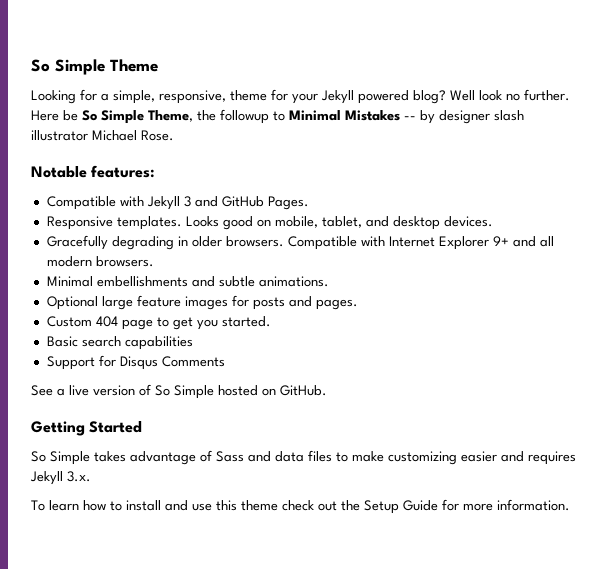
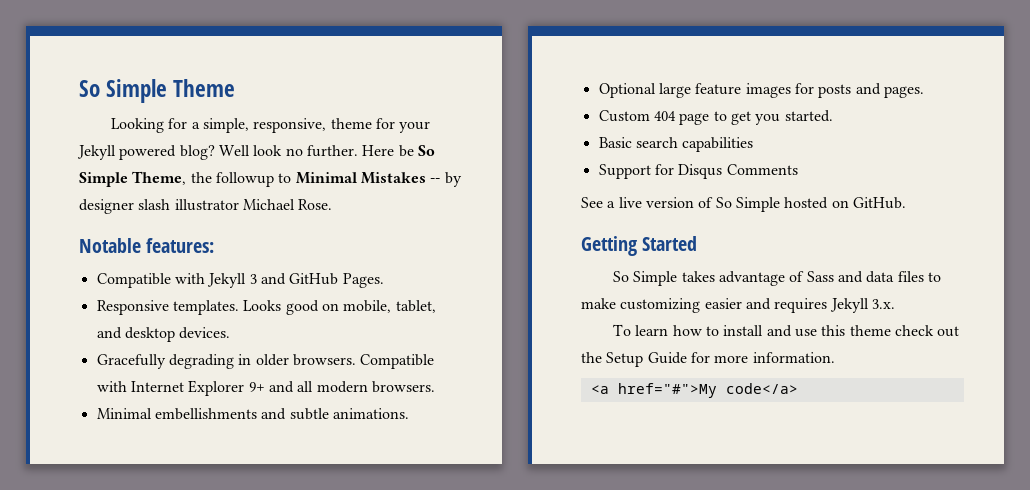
(570, 505) none -> [590,383,798,398] // <a href="#">My code</a>

